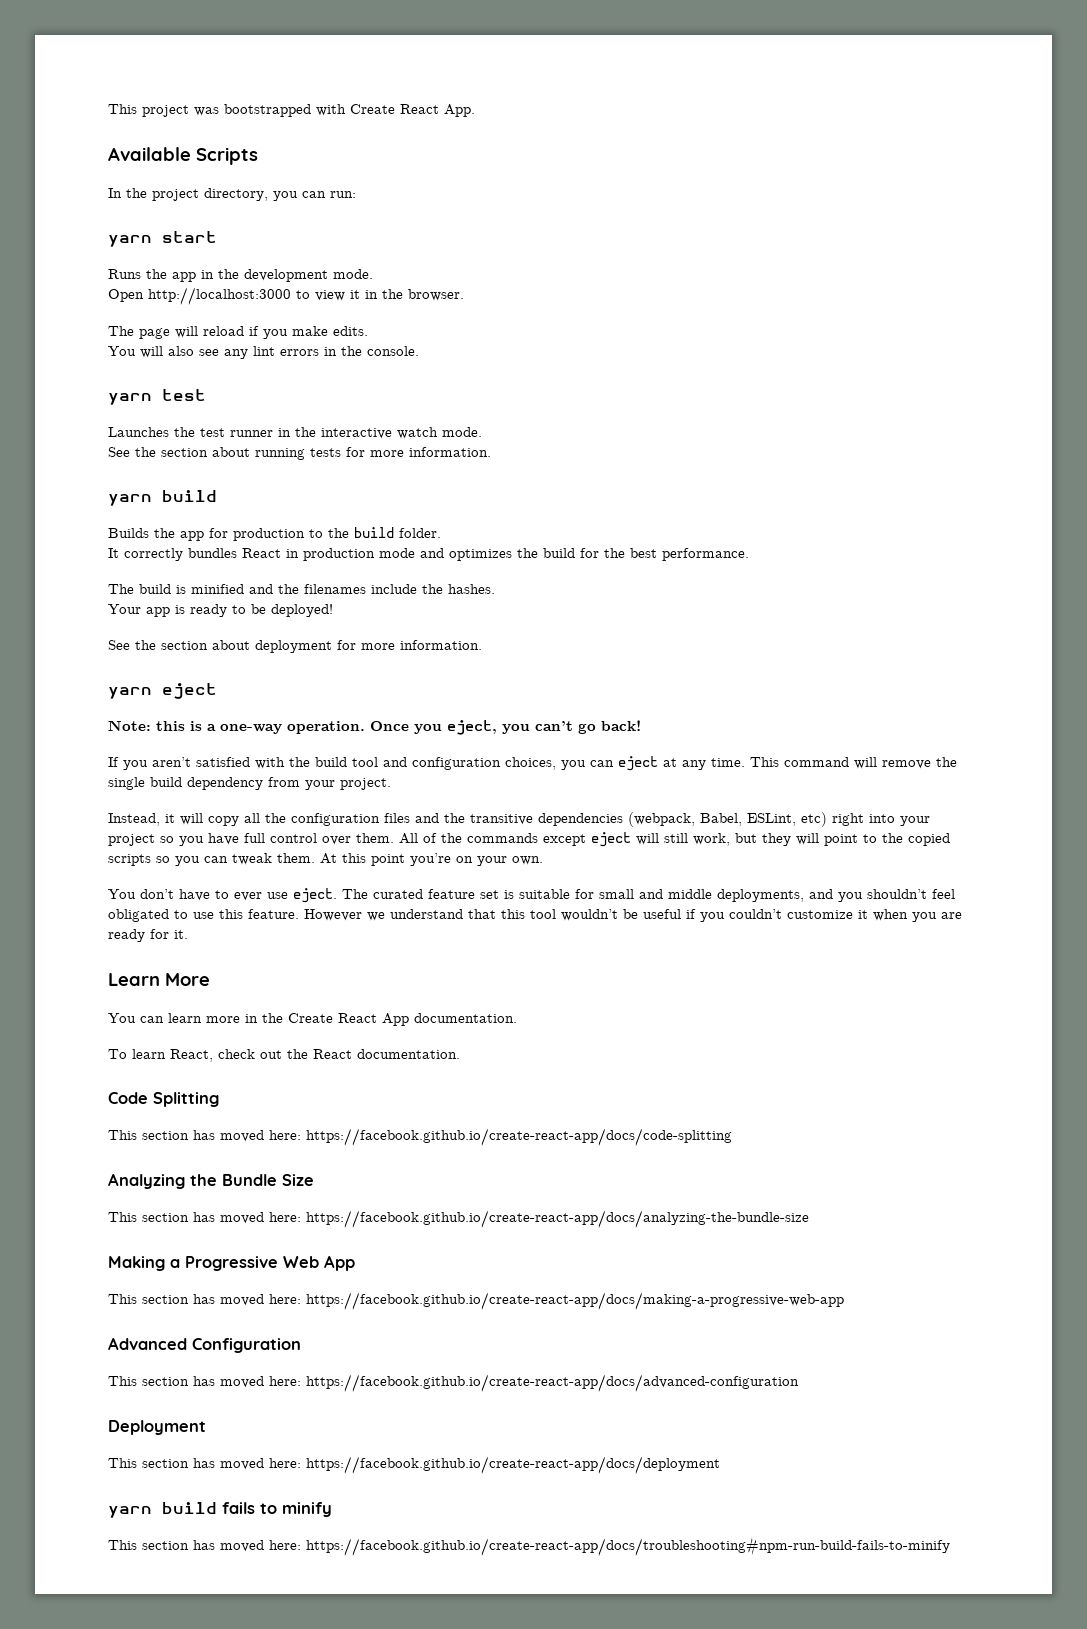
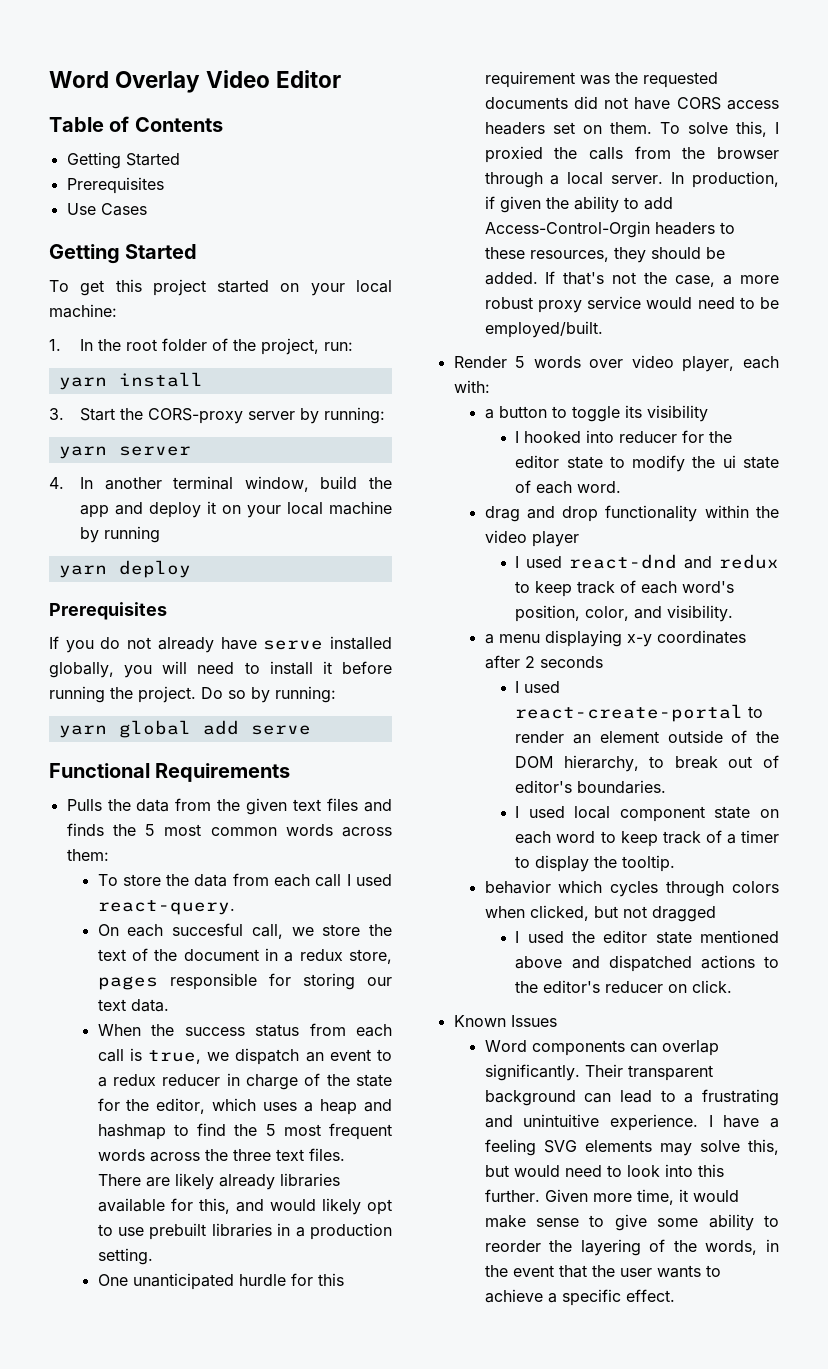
[108,104,475,117] [108,147,258,165] [108,188,356,201] [108,231,217,247] [108,269,373,282] [108,287,464,305] [108,326,368,339] [108,346,419,359] [108,389,206,405] [108,427,482,439] [108,447,491,460] [108,490,217,506] [108,527,441,541] [108,548,749,561] [108,584,495,594] [108,604,333,617] [108,640,482,653] [108,683,217,699] [108,720,641,735] [108,756,957,771] [108,777,391,790] [108,812,930,827] [108,832,950,847] [108,853,543,866] [108,888,955,903] [108,909,962,922] [108,929,188,942] [108,973,210,986] [108,1013,517,1026] [108,1049,460,1062] [108,1092,219,1107] [108,1128,732,1146] [108,1173,314,1189] [108,1210,809,1228] [108,1255,355,1271] [108,1292,844,1310] [108,1337,301,1353] [108,1374,799,1392] [108,1420,206,1435] [108,1456,720,1474] [108,1502,332,1518] [108,1537,950,1556] This project was bootstrapped with Create React App. // Available Scripts // In the project directory, you can run: // yarn start // Runs the app in the development mode. // Open http://localhost:3000 to view it in the browser. // The page will reload if you make edits. // You will also see any lint errors in the console. // yarn test // Launches the test runner in the interactive watch mode. // See the section about running tests for more information. // yarn build // Builds the app for production to the build folder. // It correctly bundles React in production mode and optimizes the build for the best performance. // The build is minified and the filenames include the hashes. // Your app is ready to be deployed! // See the section about deployment for more information. // yarn eject // Note: this is a one-way operation. Once you eject, you can’t go back! // If you aren’t satisfied with the build tool and configuration choices, you can eject at any time. This command will remove the single build dependency from your project. // Instead, it will copy all the configuration files and the transitive dependencies (webpack, Babel, ESLint, etc) right into your project so you have full control over them. All of the commands except eject will still work, but they will point to the copied scripts so you can tweak them. At this point you’re on your own. // You don’t have to ever use eject. The curated feature set is suitable for small and middle deployments, and you shouldn’t feel obligated to use this feature. However we understand that this tool wouldn’t be useful if you couldn’t customize it when you are ready for it. // Learn More // You can learn more in the Create React App documentation. // To learn React, check out the React documentation. // Code Splitting // This section has moved here: https://facebook.github.io/create-react-app/docs/code-splitting // Analyzing the Bundle Size // This section has moved here: https://facebook.github.io/create-react-app/docs/analyzing-the-bundle-size // Making a Progressive Web App // This section has moved here: https://facebook.github.io/create-react-app/docs/making-a-progressive-web-app // Advanced Configuration // This section has moved here: https://facebook.github.io/create-react-app/docs/advanced-configuration // Deployment // This section has moved here: https://facebook.github.io/create-react-app/docs/deployment // yarn build fails to minify // This section has moved here: https://facebook.github.io/create-react-app/docs/troubleshooting#npm-run-build-fails-to-minify -> [49,70,342,93] [49,116,223,132] [66,152,180,169] [66,177,164,194] [66,203,147,216] [49,244,198,264] [49,279,392,296] [49,304,117,318] [49,338,353,355] [58,372,203,390] [49,407,385,424] [58,446,191,459] [49,476,392,492] [79,501,392,518] [79,526,160,543] [58,560,191,578] [49,602,167,620] [49,636,392,653] [49,661,392,678] [49,686,336,703] [58,720,311,738] [49,763,291,782] [66,798,393,815] [66,823,392,837] [66,849,109,861] [97,873,392,887] [97,900,235,915] [97,923,392,939] [97,948,392,964] [97,973,392,990] [97,999,169,1012] [97,1023,392,1037] [97,1048,392,1065] [97,1073,392,1090] [97,1098,392,1115] [97,1123,392,1140] [97,1148,345,1162] [97,1173,340,1190] [97,1198,392,1215] [97,1223,392,1240] [97,1248,153,1265] [97,1273,344,1290] [484,71,718,88] [484,96,779,110] [484,121,779,137] [484,146,779,163] [484,171,779,188] [484,196,673,213] [484,221,735,238] [484,247,725,263] [484,271,779,287] [484,296,779,313] [484,321,603,338] [453,355,779,372] [453,380,490,393] [484,405,708,422] [515,430,733,443] [515,455,779,472] [515,480,622,494] [484,505,779,522] [484,530,579,547] [515,554,779,569] [515,580,735,597] [515,605,734,622] [484,630,746,647] [484,655,603,669] [515,681,561,693] [515,704,764,722] [515,730,779,744] [515,755,779,772] [515,780,667,794] [515,806,779,822] [515,830,779,847] [515,855,676,872] [484,880,779,897] [484,905,716,922] [515,930,779,944] [515,955,779,972] [515,980,733,993] [453,1015,557,1027] [484,1040,719,1056] [484,1064,713,1081] [484,1089,779,1106] [484,1114,779,1131] [484,1139,779,1156] [484,1164,724,1177] [484,1189,739,1205] [484,1214,779,1231] [484,1239,779,1256] [484,1265,721,1278] [484,1289,675,1306] Word Overlay Video Editor // Table of Contents // Getting Started // Prerequisites // Use Cases // Getting Started // To get this project started on your local machine: // 1. In the root folder of the project, run: // yarn install // 3. Start the CORS-proxy server by running: // yarn server // 4. In another terminal window, build the app and deploy it on your local machine by running // yarn deploy // Prerequisites // If you do not already have serve installed globally, you will need to install it before running the project. Do so by running: // yarn global add serve // Functional Requirements // Pulls the data from the given text files and finds the 5 most common words across them: // To store the data from each call I used react-query. // On each succesful call, we store the text of the document in a redux store, pages responsible for storing our text data. // When the success status from each call is true, we dispatch an event to a redux reducer in charge of the state for the editor, which uses a heap and hashmap to find the 5 most frequent words across the three text files. There are likely already libraries available for this, and would likely opt to use prebuilt libraries in a production setting. // One unanticipated hurdle for this requirement was the requested documents did not have CORS access headers set on them. To solve this, I proxied the calls from the browser through a local server. In production, if given the ability to add Access-Control-Orgin headers to these resources, they should be added. If that's not the case, a more robust proxy service would need to be employed/built. // Render 5 words over video player, each with: // a button to toggle its visibility // I hooked into reducer for the editor state to modify the ui state of each word. // drag and drop functionality within the video player // I used react-dnd and redux to keep track of each word's position, color, and visibility. // a menu displaying x-y coordinates after 2 seconds // I used react-create-portal to render an element outside of the DOM hierarchy, to break out of editor's boundaries. // I used local component state on each word to keep track of a timer to display the tooltip. // behavior which cycles through colors when clicked, but not dragged // I used the editor state mentioned above and dispatched actions to the editor's reducer on click. // Known Issues // Word components can overlap significantly. Their transparent background can lead to a frustrating and unintuitive experience. I have a feeling SVG elements may solve this, but would need to look into this further. Given more time, it would make sense to give some ability to reorder the layering of the words, in the event that the user wants to achieve a specific effect.

